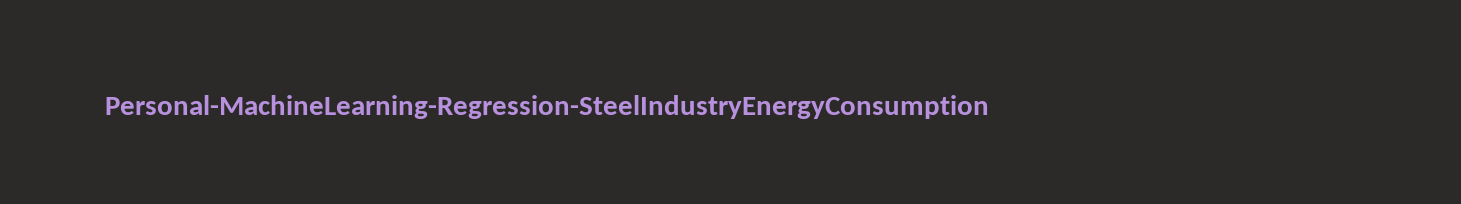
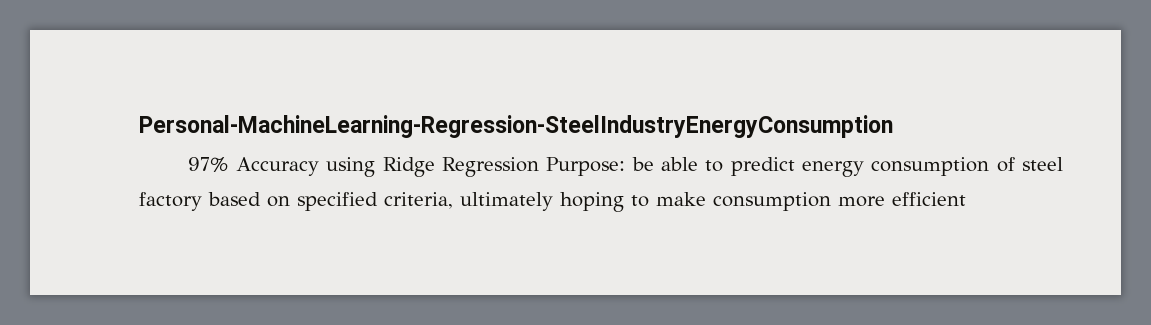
(989, 107) none -> [188,157,1064,177] [139,192,966,212] // 97% Accuracy using Ridge Regression Purpose: be able to predict energy consumption of steel factory based on specified criteria, ultimately hoping to make consumption more efficient

